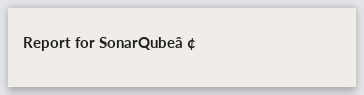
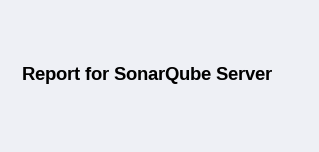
[99,37,197,50] SonarQubeâ ¢ -> [114,67,272,84] SonarQube Server

